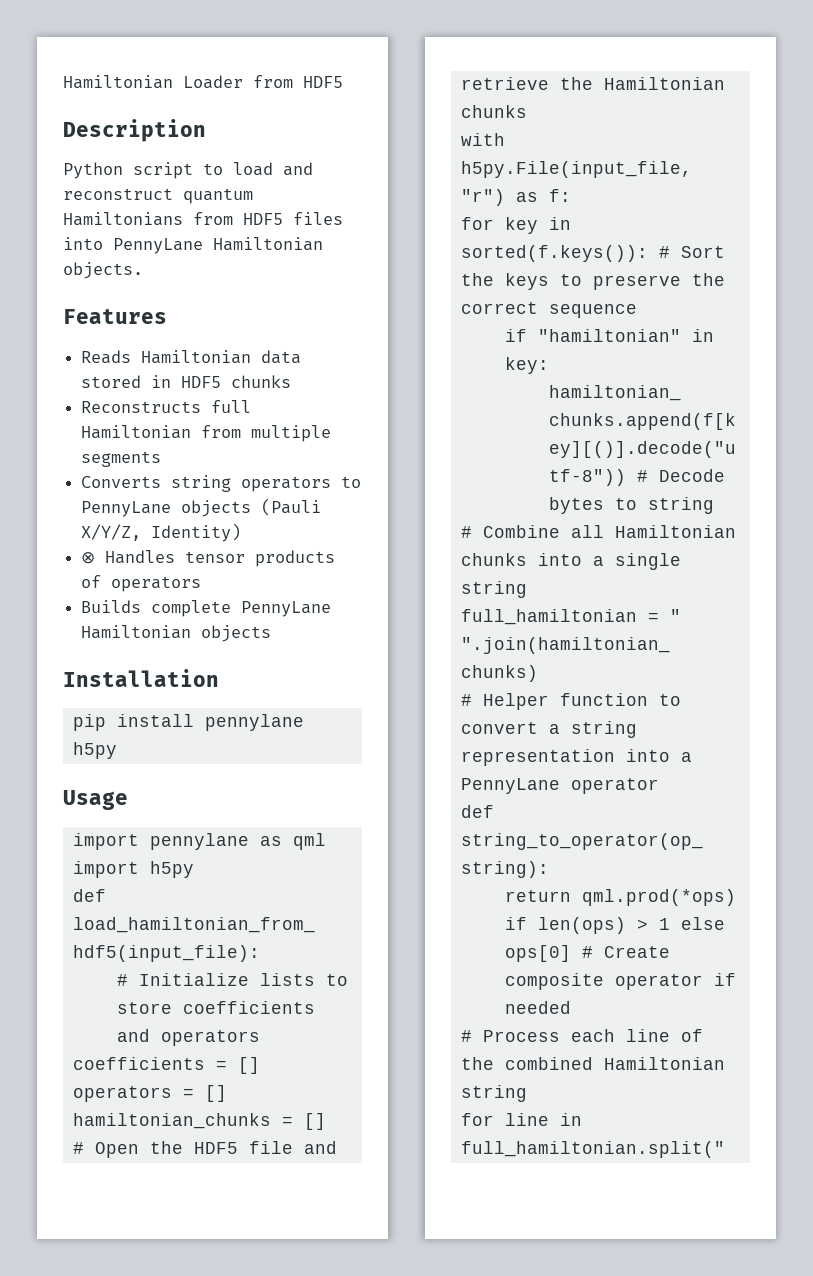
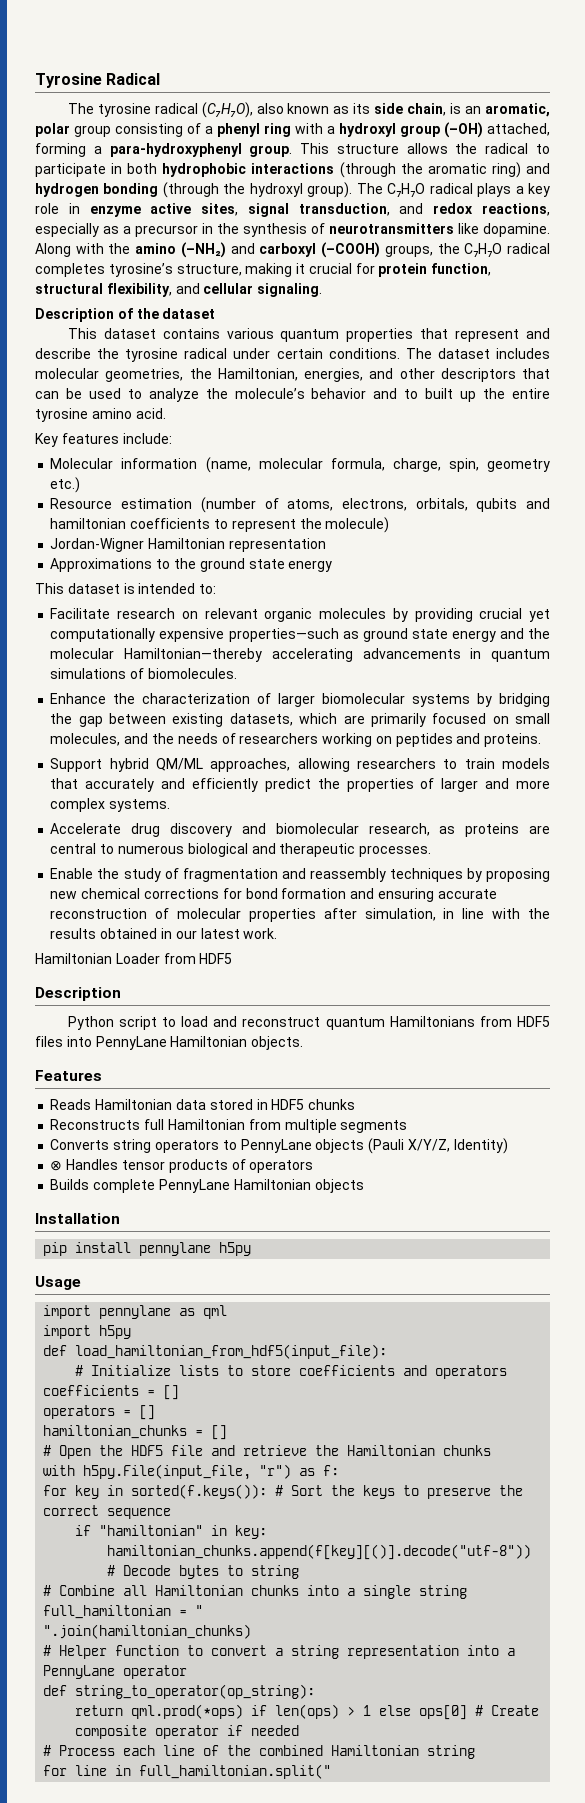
(63, 82) none -> [35,73,161,88] [67,102,550,118] [35,122,550,138] [35,143,550,157] [35,162,550,178] [35,182,550,198] [35,203,550,217] [35,223,550,237] [35,242,550,258] [35,263,492,277] [35,283,323,297] [35,308,216,322] [67,328,550,342] [35,348,550,362] [35,368,550,382] [35,388,550,402] [35,408,166,422] [35,433,172,447] [50,457,550,473] [50,477,81,493] [50,497,550,513] [50,517,390,533] [50,538,326,552] [50,558,333,572] [35,583,217,594] [50,608,551,622] [50,628,550,642] [50,648,551,662] [50,668,237,679] [50,693,550,707] [50,713,551,727] [50,733,542,747] [50,758,550,772] [50,778,551,792] [50,798,171,812] [50,823,550,837] [50,843,432,857] [50,868,550,882] [50,888,497,902] [50,908,550,922] [50,928,278,939] Tyrosine Radical // The tyrosine radical (C₇H₇O), also known as its side chain, is an aromatic, polar group consisting of a phenyl ring with a hydroxyl group (–OH) attached, forming a para-hydroxyphenyl group. This structure allows the radical to participate in both hydrophobic interactions (through the aromatic ring) and hydrogen bonding (through the hydroxyl group). The C₇H₇O radical plays a key role in enzyme active sites, signal transduction, and redox reactions, especially as a precursor in the synthesis of neurotransmitters like dopamine. Along with the amino (–NH₂) and carboxyl (–COOH) groups, the C₇H₇O radical completes tyrosine’s structure, making it crucial for protein function, structural flexibility, and cellular signaling. // Description of the dataset // This dataset contains various quantum properties that represent and describe the tyrosine radical under certain conditions. The dataset includes molecular geometries, the Hamiltonian, energies, and other descriptors that can be used to analyze the molecule’s behavior and to built up the entire tyrosine amino acid. // Key features include: // Molecular information (name, molecular formula, charge, spin, geometry etc.) // Resource estimation (number of atoms, electrons, orbitals, qubits and hamiltonian coefficients to represent the molecule) // Jordan-Wigner Hamiltonian representation // Approximations to the ground state energy // This dataset is intended to: // Facilitate research on relevant organic molecules by providing crucial yet computationally expensive properties—such as ground state energy and the molecular Hamiltonian—thereby accelerating advancements in quantum simulations of biomolecules. // Enhance the characterization of larger biomolecular systems by bridging the gap between existing datasets, which are primarily focused on small molecules, and the needs of researchers working on peptides and proteins. // Support hybrid QM/ML approaches, allowing researchers to train models that accurately and efficiently predict the properties of larger and more complex systems. // Accelerate drug discovery and biomolecular research, as proteins are central to numerous biological and therapeutic processes. // Enable the study of fragmentation and reassembly techniques by proposing new chemical corrections for bond formation and ensuring accurate reconstruction of molecular properties after simulation, in line with the results obtained in our latest work. //

